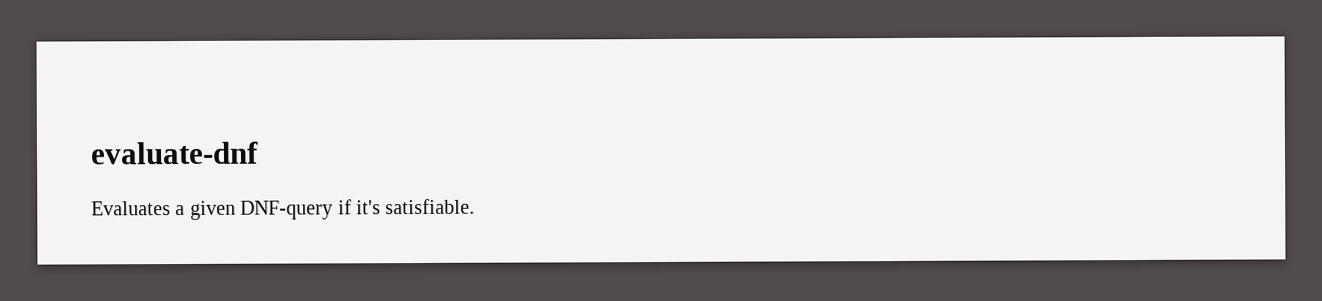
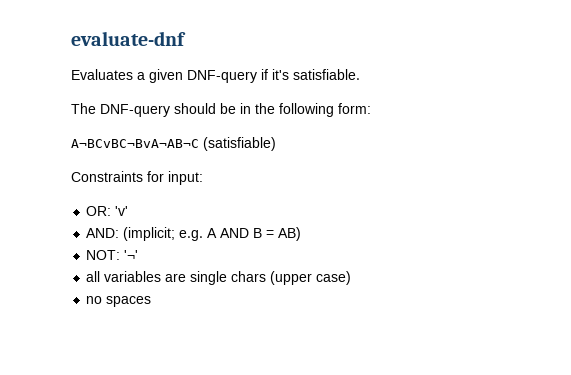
(476, 206) none -> [71,103,371,117] [71,137,276,151] [71,171,203,185] [86,206,129,216] [86,227,302,241] [86,250,139,260] [86,271,352,285] [86,296,152,307] // The DNF-query should be in the following form: // A¬BCvBC¬BvA¬AB¬C (satisfiable) // Constraints for input: // OR: 'v' // AND: (implicit; e.g. A AND B = AB) // NOT: '¬' // all variables are single chars (upper case) // no spaces

